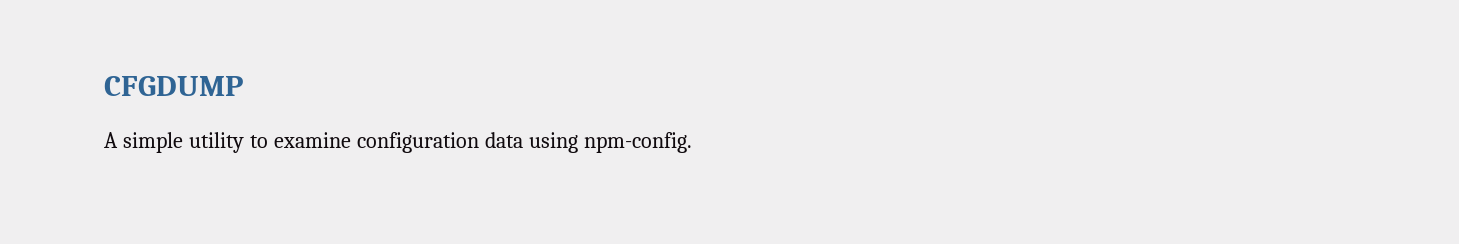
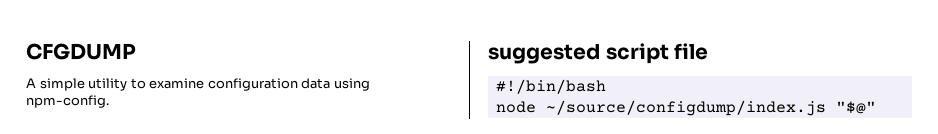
(692, 142) none -> [488,43,709,64] [495,79,606,94] [495,100,876,116] // suggested script file // #!/bin/bash // node ~/source/configdump/index.js "$@"

